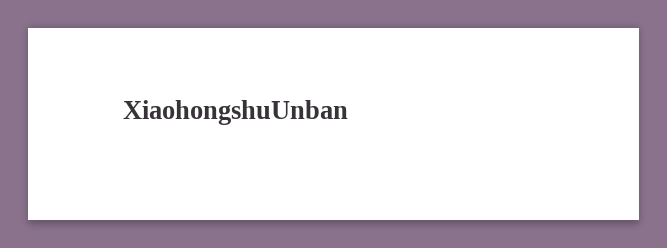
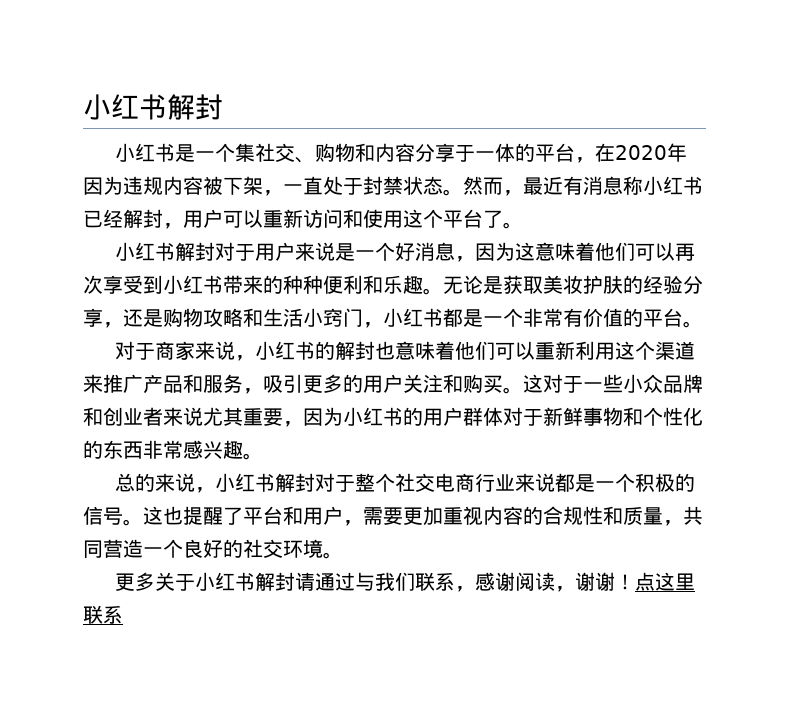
[123,100,348,125] XiaohongshuUnban -> [83,94,223,120] [114,143,687,163] [83,176,703,196] [83,209,523,229] [114,242,695,262] [83,275,703,295] [83,308,703,328] [114,341,695,361] [83,374,703,394] [83,407,703,427] [83,440,263,460] [114,473,695,493] [83,506,703,526] [83,539,343,559] [114,572,695,592] [83,605,123,624] 小红书解封 // 小红书是一个集社交、购物和内容分享于一体的平台，在2020年因为违规内容被下架，一直处于封禁状态。然而，最近有消息称小红书已经解封，用户可以重新访问和使用这个平台了。 // 小红书解封对于用户来说是一个好消息，因为这意味着他们可以再次享受到小红书带来的种种便利和乐趣。无论是获取美妆护肤的经验分享，还是购物攻略和生活小窍门，小红书都是一个非常有价值的平台。 // 对于商家来说，小红书的解封也意味着他们可以重新利用这个渠道来推广产品和服务，吸引更多的用户关注和购买。这对于一些小众品牌和创业者来说尤其重要，因为小红书的用户群体对于新鲜事物和个性化的东西非常感兴趣。 // 总的来说，小红书解封对于整个社交电商行业来说都是一个积极的信号。这也提醒了平台和用户，需要更加重视内容的合规性和质量，共同营造一个良好的社交环境。 // 更多关于小红书解封请通过与我们联系，感谢阅读，谢谢！点这里联系

